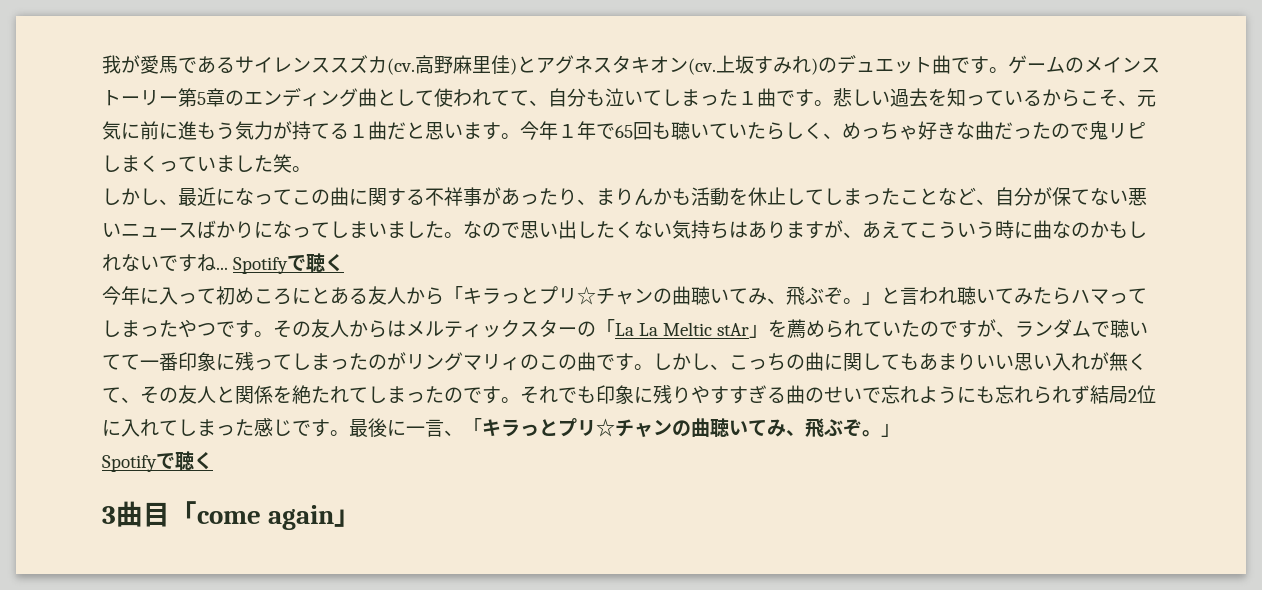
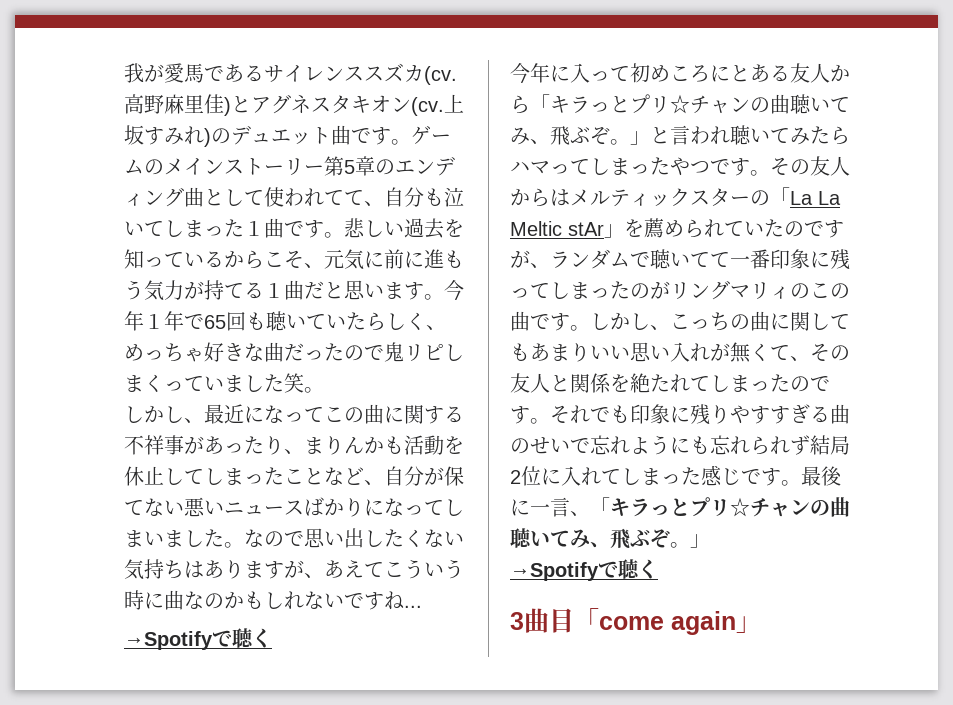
[233,257,289,274] Spotify -> [124,631,213,650] // →Spotify
[102,455,157,472] Spotify -> [510,562,599,581] →Spotify

